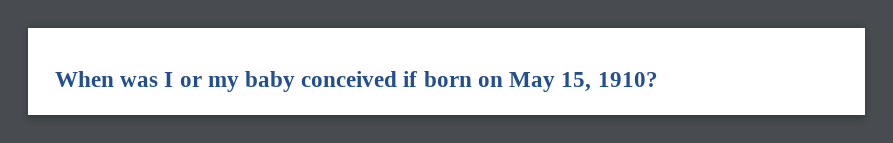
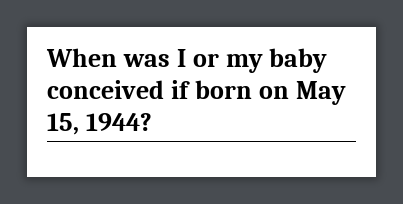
[597,72,658,87] 1910? -> [85,113,152,131] 1944?

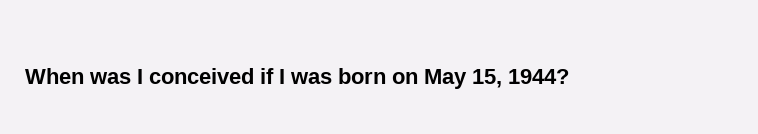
[192,48,328,73] [47,80,190,99] or my baby conceived if -> [149,68,332,84] conceived if I was

